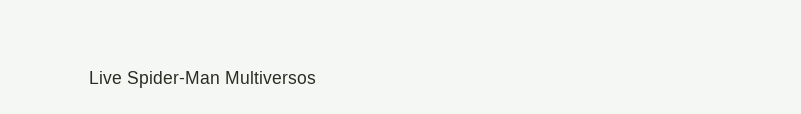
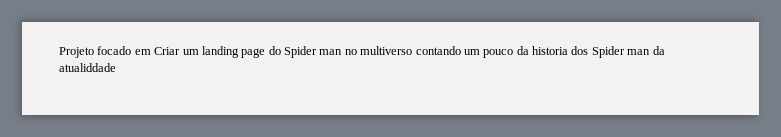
[89,71,316,88] Live Spider-Man Multiversos -> [59,46,665,58] [59,63,116,72] Projeto focado em Criar um landing page do Spider man no multiverso contando um pouco da historia dos Spider man da atualiddade

